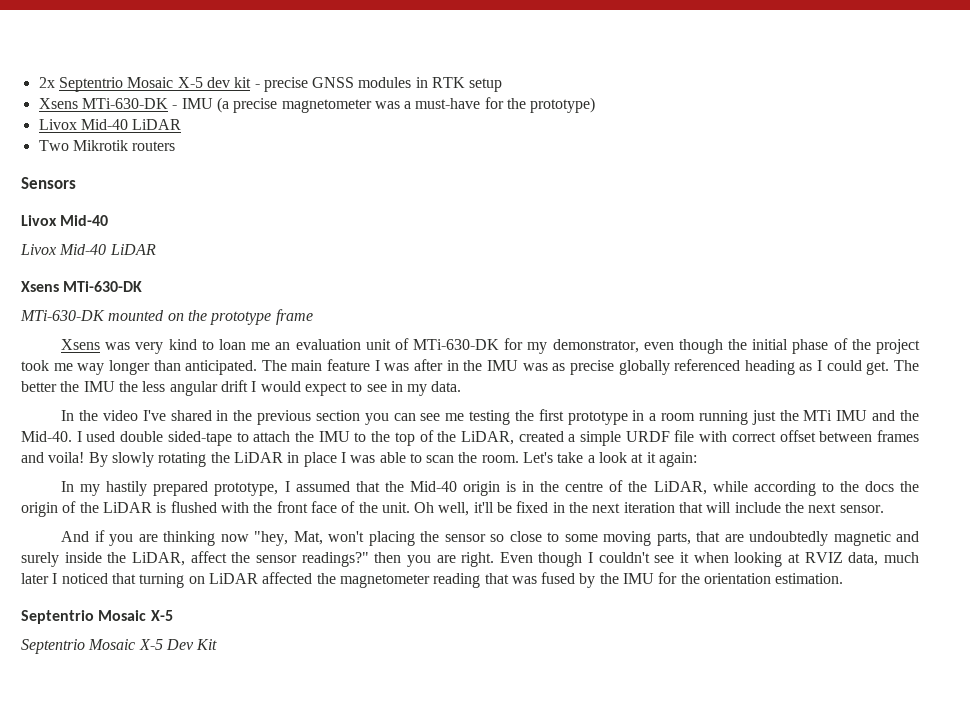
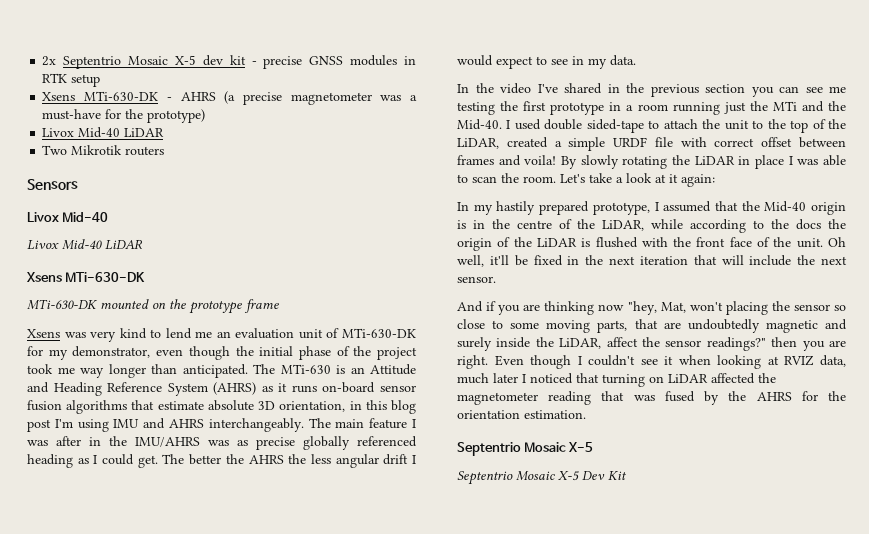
[181,98,213,109] IMU -> [180,92,216,101] AHRS
[219,339,247,350] loan -> [165,328,192,339] lend
(287, 365) none -> [280,364,416,375] [27,382,416,396] [27,400,417,414] [27,418,331,432] MTi-630 is an Attitude and Heading Reference System (AHRS) as it runs on-board sensor fusion algorithms that estimate absolute 3D orientation, in this blog post I'm using IMU and AHRS interchangeably. The
[486,360,518,371] IMU -> [135,437,200,447] IMU/AHRS
[83,381,115,392] IMU -> [248,455,284,464] AHRS
[836,410,868,421] IMU -> (797, 106) none
[318,431,350,442] IMU -> [724,120,749,130] unit
[623,573,655,584] IMU -> [756,392,792,401] AHRS

